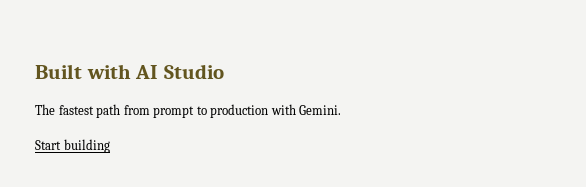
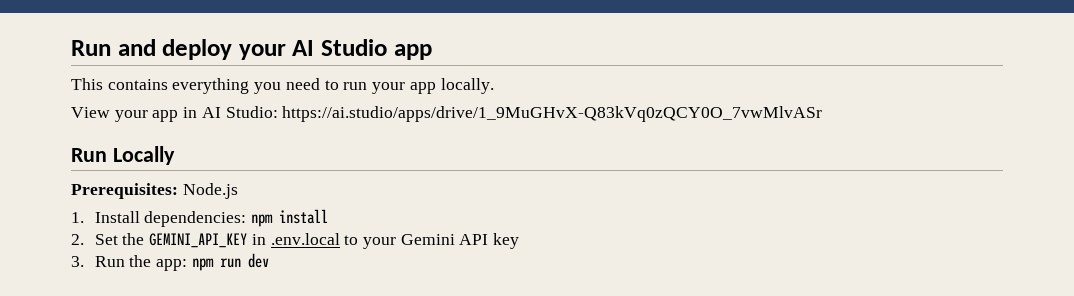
[35,64,224,79] [35,104,342,118] [35,139,110,153] Built with AI Studio // The fastest path from prompt to production with Gemini. // Start building -> [71,39,432,60] [71,78,494,94] [71,106,823,122] [71,146,175,165] [71,183,238,199] [71,209,329,227] [71,233,520,249] [71,253,269,271] Run and deploy your AI Studio app // This contains everything you need to run your app locally. // View your app in AI Studio: https://ai.studio/apps/drive/1_9MuGHvX-Q83kVq0zQCY0O_7vwMlvASr // Run Locally // Prerequisites: Node.js // 1. Install dependencies: npm install // 2. Set the GEMINI_API_KEY in .env.local to your Gemini API key // 3. Run the app: npm run dev

